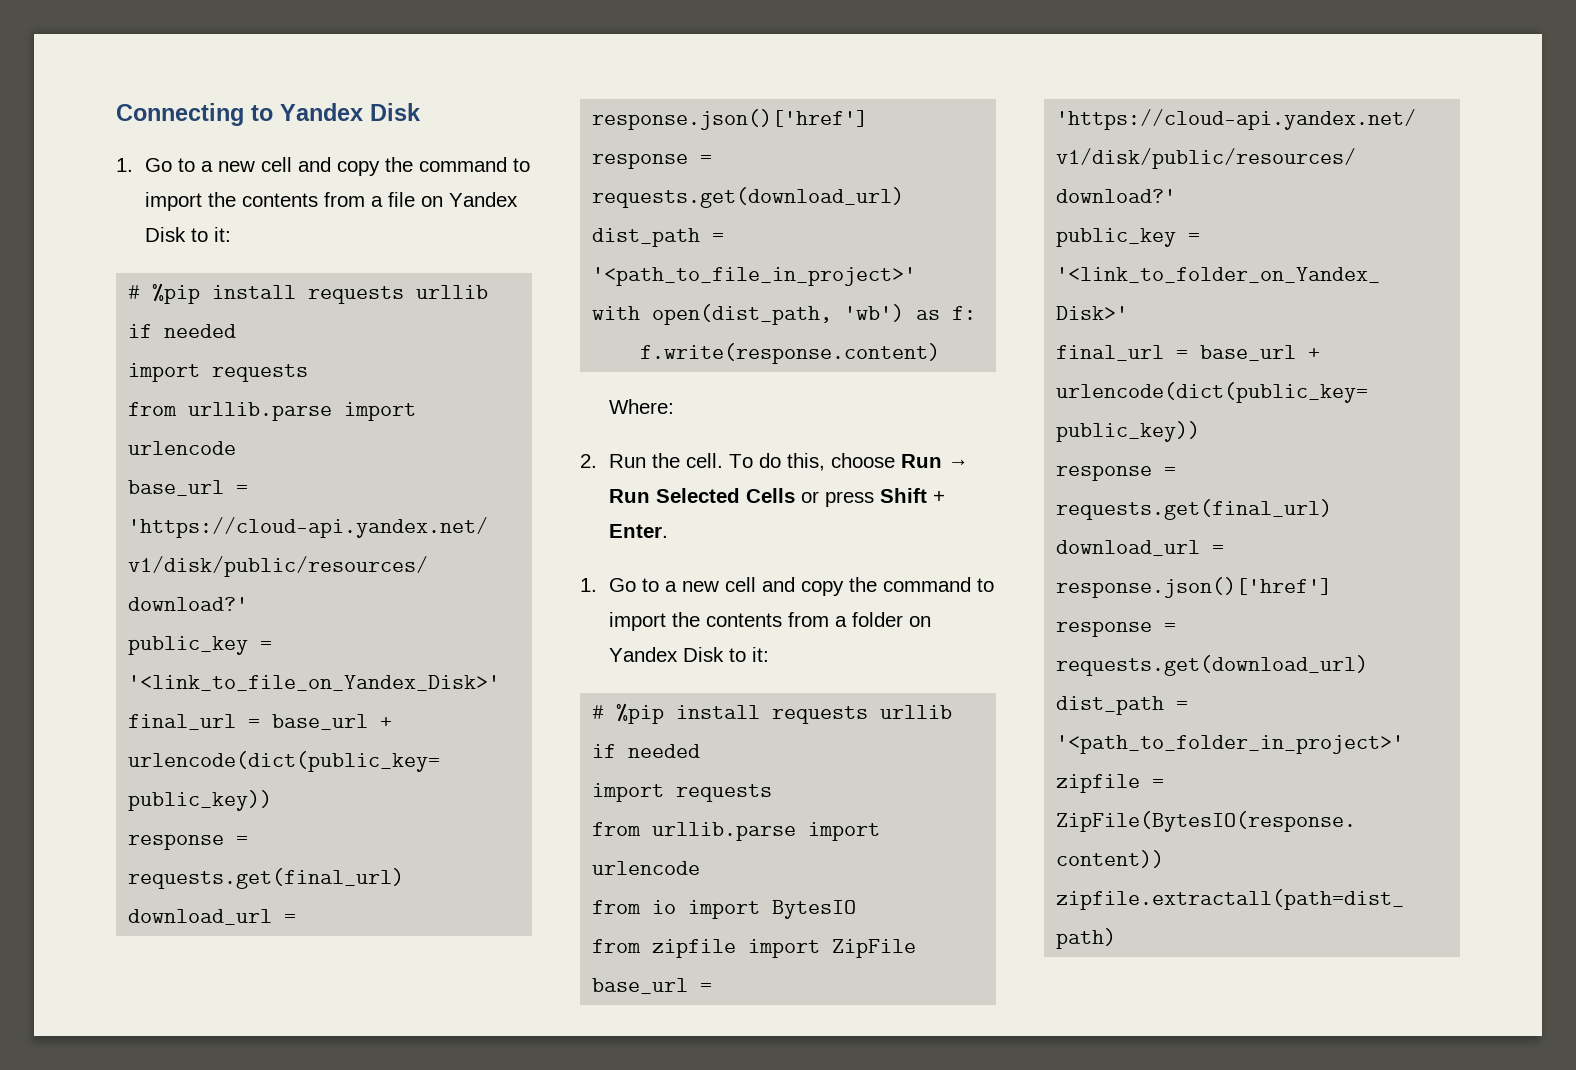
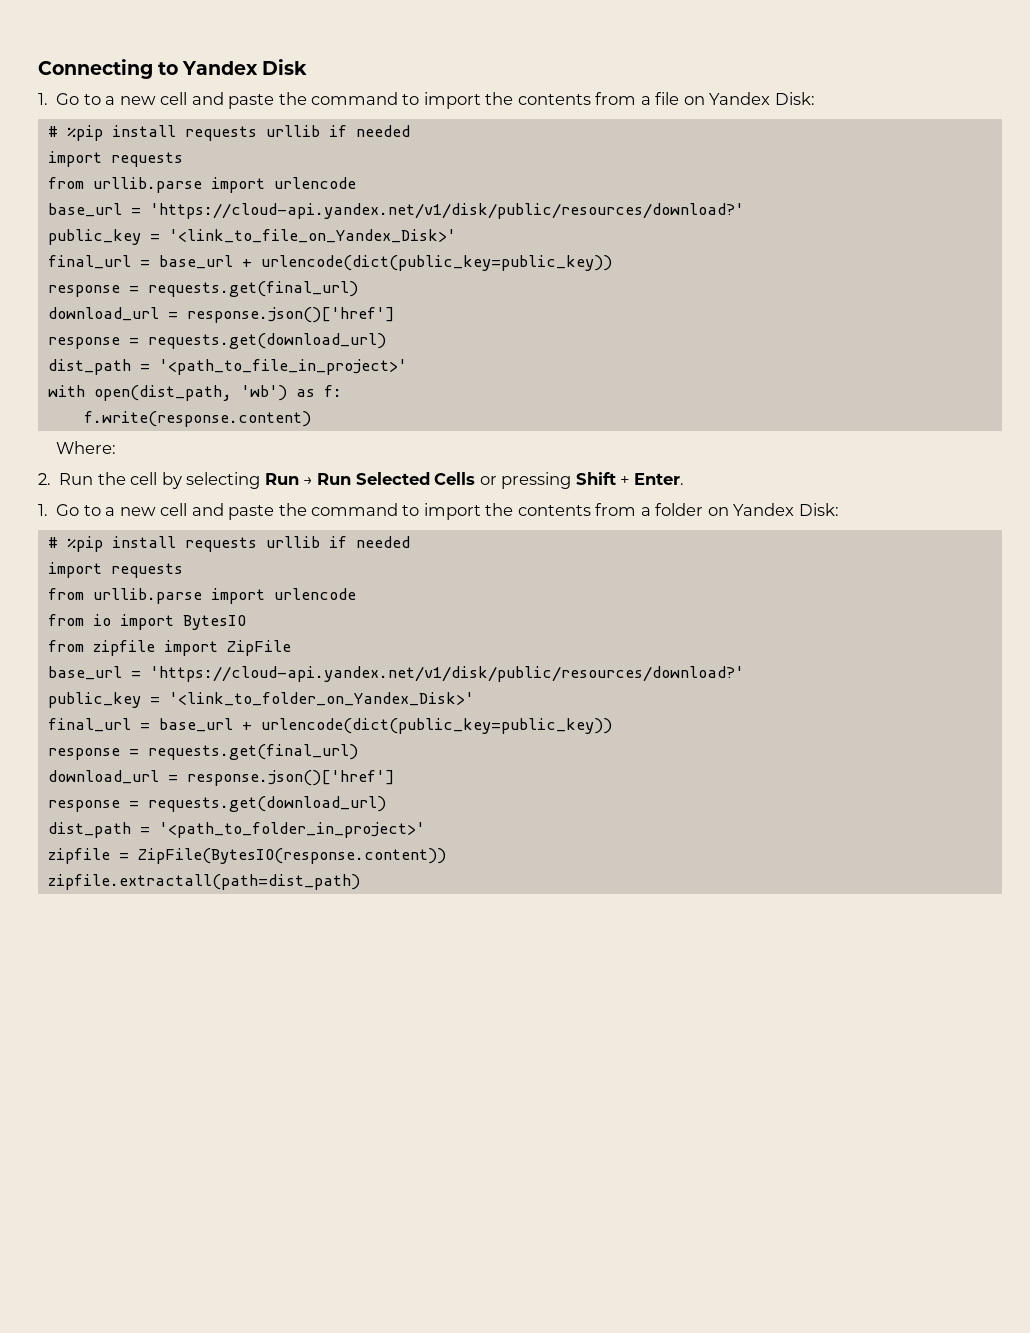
[336,161,380,176] copy -> [228,94,275,109] paste
[144,227,231,242] Disk to it: -> [774,92,815,105] Disk:
[685,453,895,471] cell. To do this, choose -> [130,472,261,489] cell by selecting
[824,491,874,507] press -> [501,472,572,489] pressing
[800,581,844,596] copy -> [228,505,275,520] paste
[682,647,769,662] Disk to it: -> [798,503,839,516] Disk:

